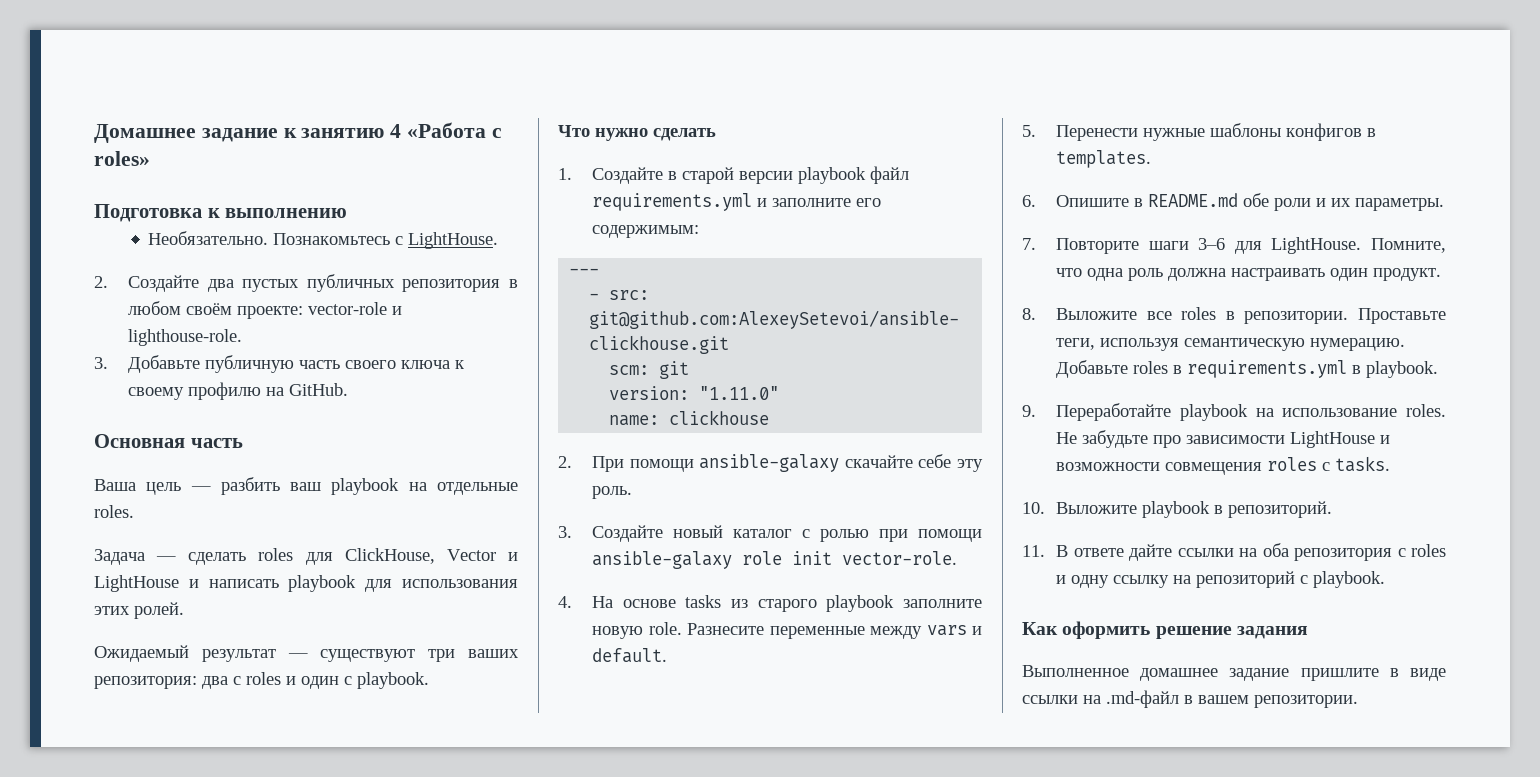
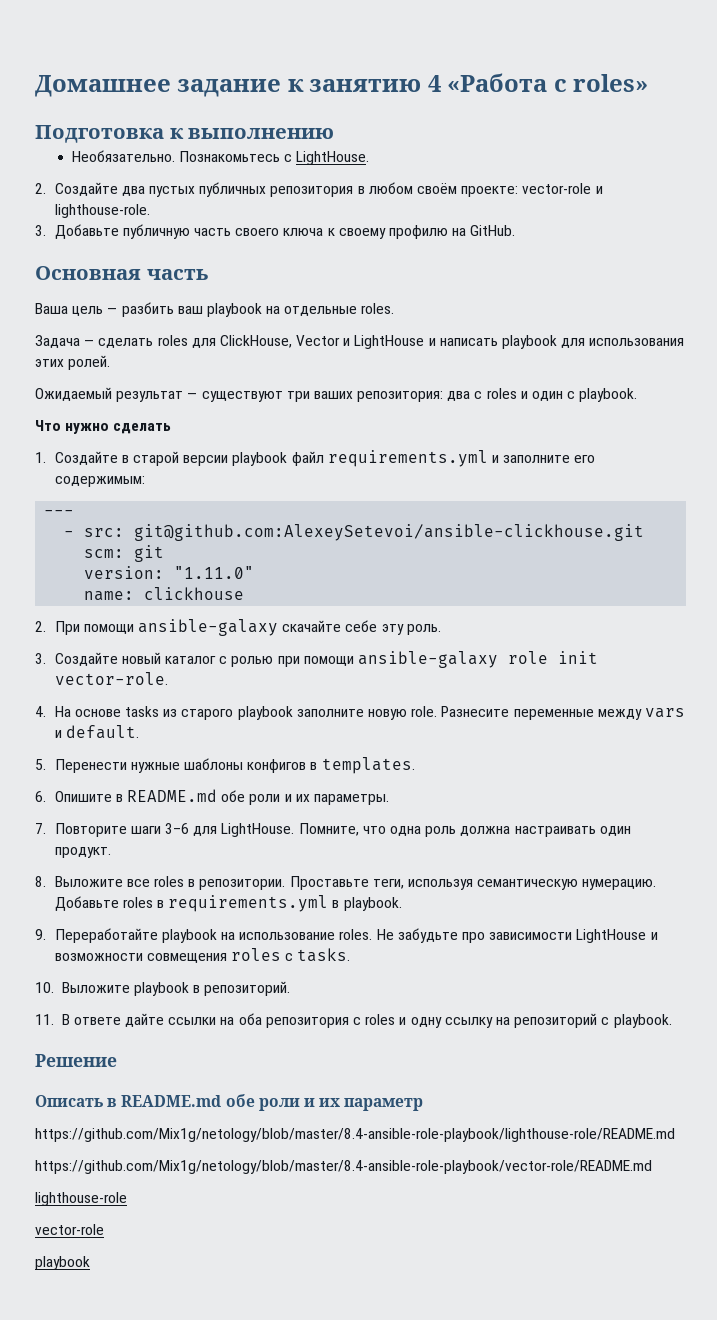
[1022,621,1308,639] [1022,665,1446,681] [1022,690,1358,708] Как оформить решение задания // Выполненное домашнее задание пришлите в виде ссылки на .md-файл в вашем репозитории. -> [35,1054,117,1067] [35,1094,424,1111] [35,1128,675,1142] [35,1160,652,1174] [35,1192,127,1206] [35,1224,104,1235] [35,1256,90,1270] Решение // Описать в README.md обе роли и их параметр // https://github.com/Mix1g/netology/blob/master/8.4-ansible-role-playbook/lighthouse-role/README.md // https://github.com/Mix1g/netology/blob/master/8.4-ansible-role-playbook/vector-role/README.md // lighthouse-role // vector-role // playbook

